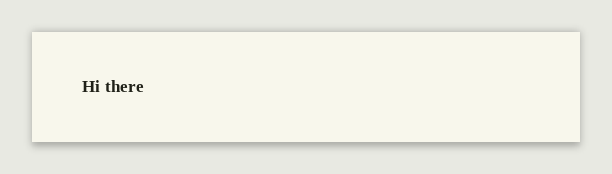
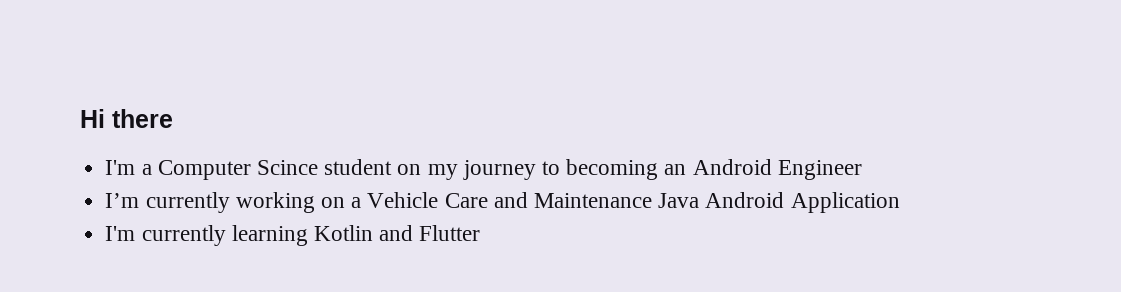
(144, 86) none -> [105,159,862,180] [105,192,900,213] [105,225,481,246] // I'm a Computer Scince student on my journey to becoming an Android Engineer // I’m currently working on a Vehicle Care and Maintenance Java Android Application // I'm currently learning Kotlin and Flutter

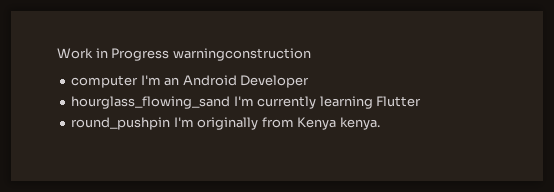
[80,109,173,128] [105,159,862,180] [105,192,900,213] Hi there // I'm a Computer Scince student on my journey to becoming an Android Engineer // I’m currently working on a Vehicle Care and Maintenance Java Android Application // -> [57,48,311,61] [71,75,310,88] [71,96,231,109] Work in Progress warningconstruction // computer I'm an Android Developer // hourglass_flowing_sand
[313,225,414,241] Kotlin and -> (373, 102) none
(481, 233) none -> [71,117,380,130] // round_pushpin I'm originally from Kenya kenya.

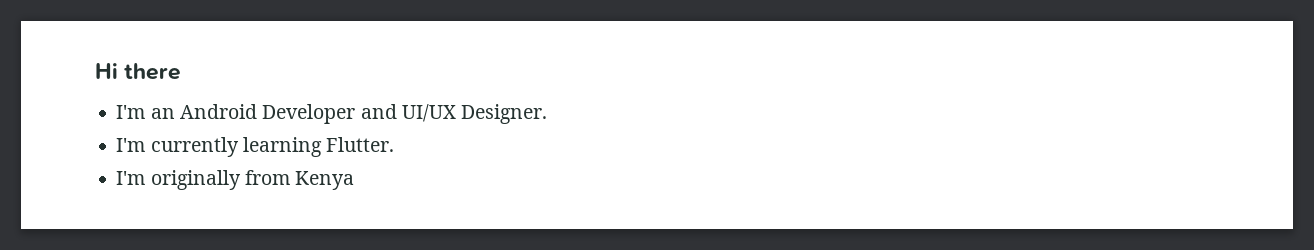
[57,48,311,61] [71,75,139,88] Work in Progress warningconstruction // computer -> [95,63,182,80] Hi there //
[71,96,231,109] // hourglass_flowing_sand -> [360,104,548,124] and UI/UX Designer. //
[376,96,422,107] [71,117,171,130] Flutter // round_pushpin -> [326,137,395,152] Flutter. //
[339,117,380,130] kenya. -> (355, 180) none

